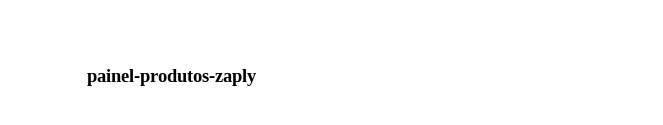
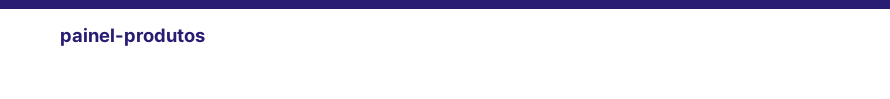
[87,69,257,86] painel-produtos-zaply -> [60,27,205,46] painel-produtos

